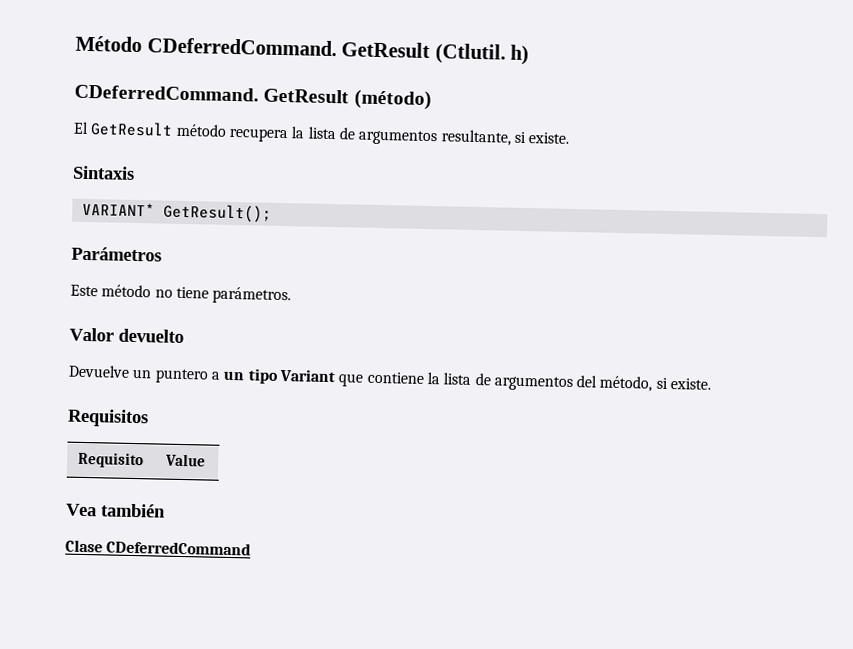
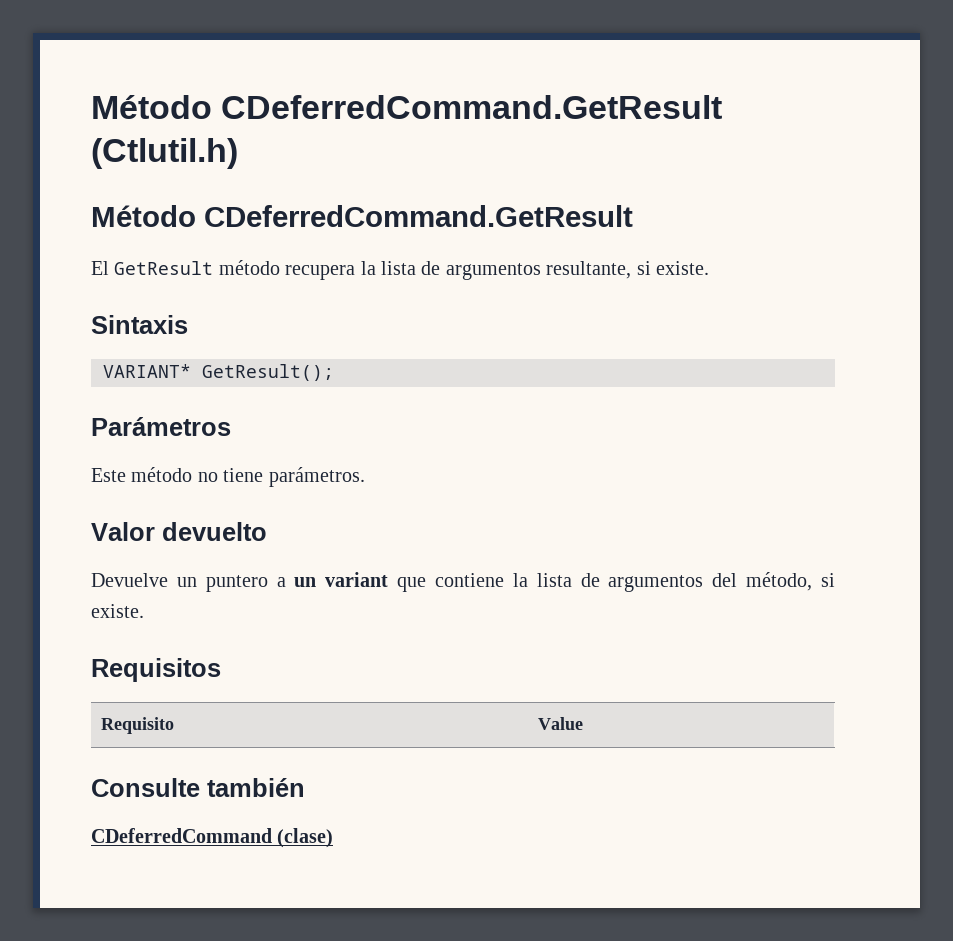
[75,35,530,66] [74,84,432,111] Método CDeferredCommand. GetResult (Ctlutil. h) // CDeferredCommand. GetResult (método) -> [91,95,723,119] [91,138,238,169] [91,205,633,227] Método CDeferredCommand.GetResult (Ctlutil.h) // Método CDeferredCommand.GetResult
[247,368,336,384] tipo Variant -> [325,572,389,587] variant
[65,503,97,517] Vea -> [91,778,200,797] Consulte
[65,539,252,556] Clase CDeferredCommand -> [91,828,334,848] CDeferredCommand (clase)

